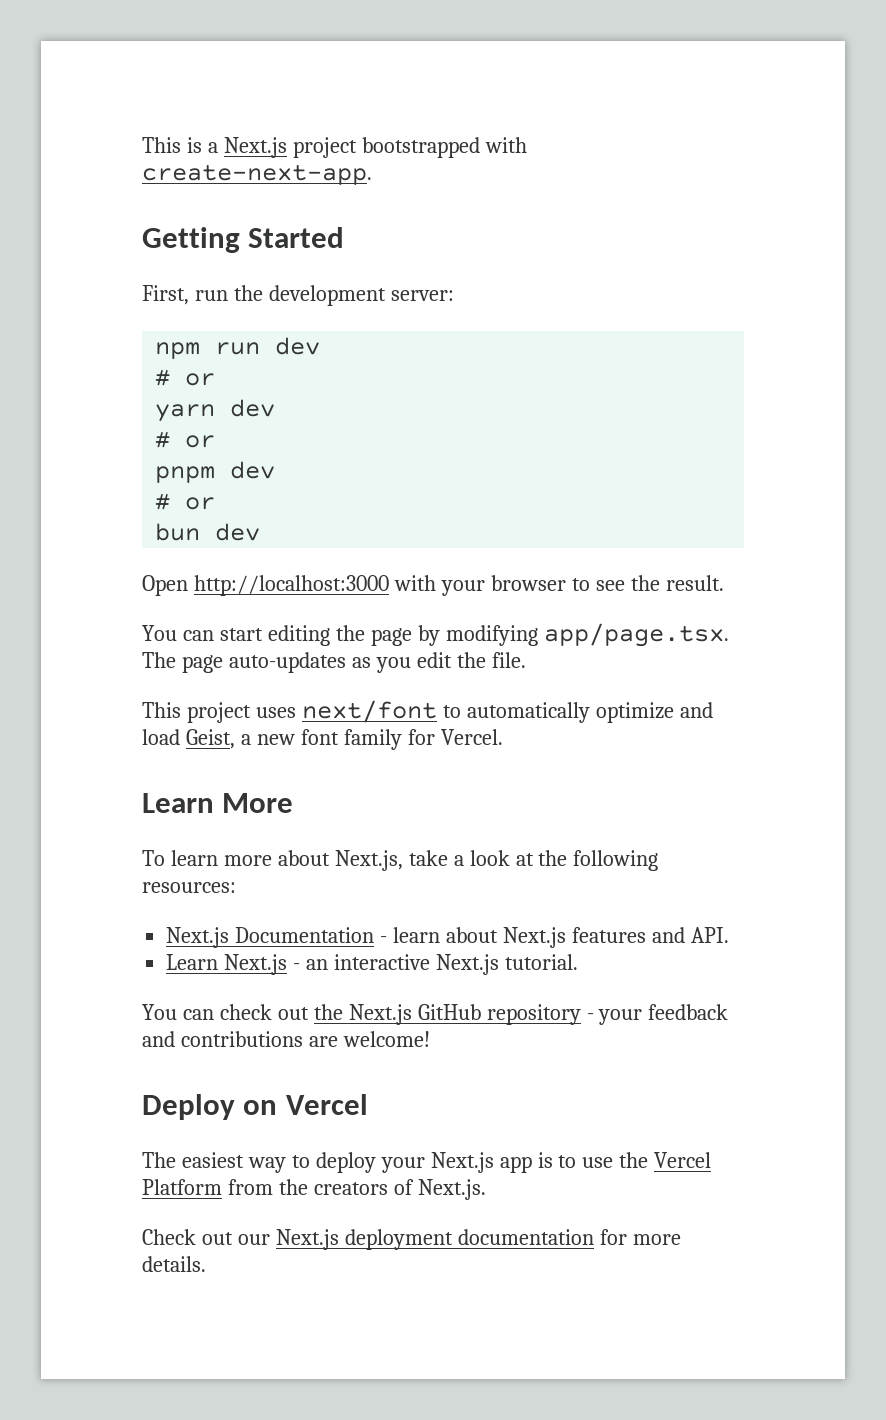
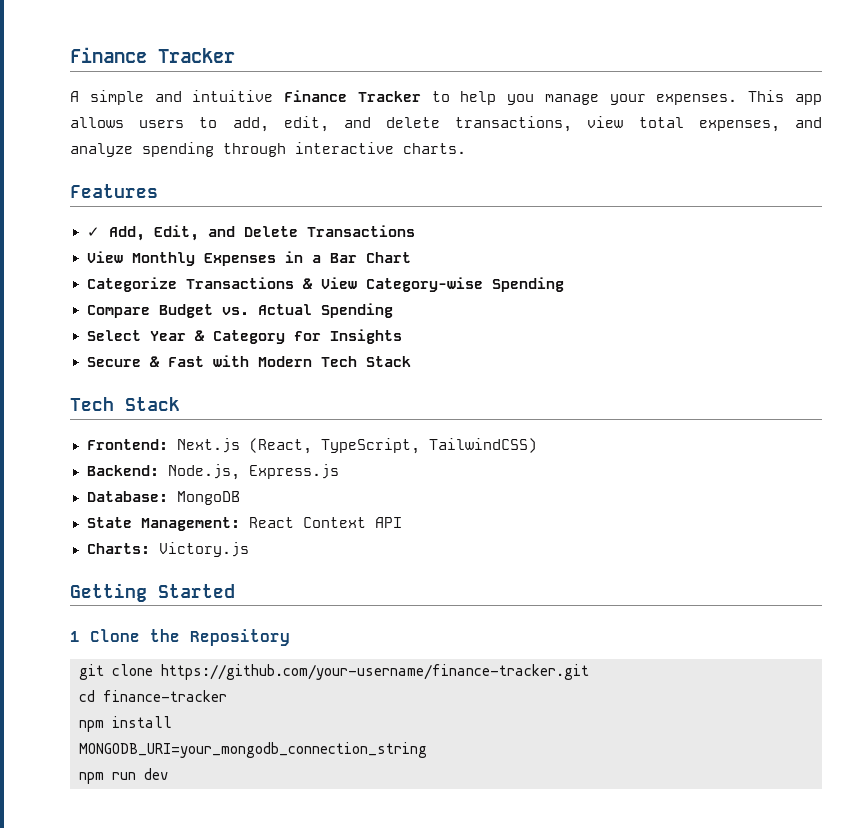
[142,137,527,158] [142,164,372,185] [142,227,345,253] [142,285,454,306] [155,337,321,359] [155,369,216,386] [155,399,276,422] [155,431,216,448] [155,461,276,483] [155,493,216,510] [155,523,261,541] [142,575,724,596] [142,623,729,647] [142,652,526,673] [142,700,713,723] [142,729,503,750] [142,793,294,813] [142,850,659,871] [142,882,236,893] [166,927,729,948] [166,954,578,975] [142,1004,729,1025] [142,1031,430,1047] [142,1094,368,1120] [142,1152,712,1173] [142,1179,486,1200] [142,1229,681,1250] [142,1256,206,1272] This is a Next.js project bootstrapped with create-next-app. // Getting Started // First, run the development server: // npm run dev // # or // yarn dev // # or // pnpm dev // # or // bun dev // Open http://localhost:3000 with your browser to see the result. // You can start editing the page by modifying app/page.tsx. The page auto-updates as you edit the file. // This project uses next/font to automatically optimize and load Geist, a new font family for Vercel. // Learn More // To learn more about Next.js, take a look at the following resources: // Next.js Documentation - learn about Next.js features and API. // Learn Next.js - an interactive Next.js tutorial. // You can check out the Next.js GitHub repository - your feedback and contributions are welcome! // Deploy on Vercel // The easiest way to deploy your Next.js app is to use the Vercel Platform from the creators of Next.js. // Check out our Next.js deployment documentation for more details. -> [70,47,235,63] [70,90,822,105] [70,116,822,132] [70,142,466,157] [70,184,158,198] [86,225,415,241] [86,251,411,266] [86,277,564,292] [86,303,393,318] [86,329,402,344] [86,355,411,367] [70,397,180,411] [86,438,537,454] [86,464,339,480] [86,491,240,505] [86,517,402,531] [86,542,249,557] [70,583,235,602] [70,629,290,646] [79,664,589,680] [79,690,227,702] [79,716,172,732] [79,742,427,758] [79,768,168,784] Finance Tracker // A simple and intuitive Finance Tracker to help you manage your expenses. This app allows users to add, edit, and delete transactions, view total expenses, and analyze spending through interactive charts. // Features // ✓ Add, Edit, and Delete Transactions // View Monthly Expenses in a Bar Chart // Categorize Transactions & View Category-wise Spending // Compare Budget vs. Actual Spending // Select Year & Category for Insights // Secure & Fast with Modern Tech Stack // Tech Stack // Frontend: Next.js (React, TypeScript, TailwindCSS) // Backend: Node.js, Express.js // Database: MongoDB // State Management: React Context API // Charts: Victory.js // Getting Started // 1 Clone the Repository // git clone https://github.com/your-username/finance-tracker.git // cd finance-tracker // npm install // MONGODB_URI=your_mongodb_connection_string // npm run dev

